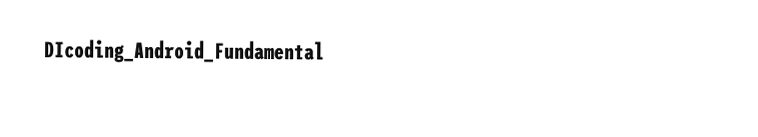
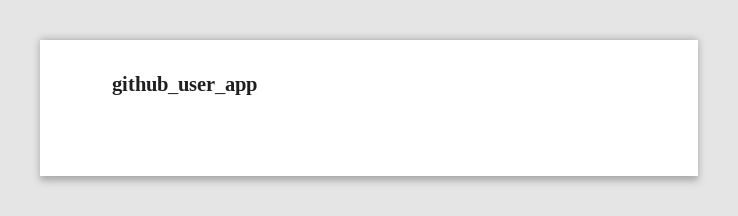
[44,39,325,65] DIcoding_Android_Fundamental -> [112,76,257,95] github_user_app

